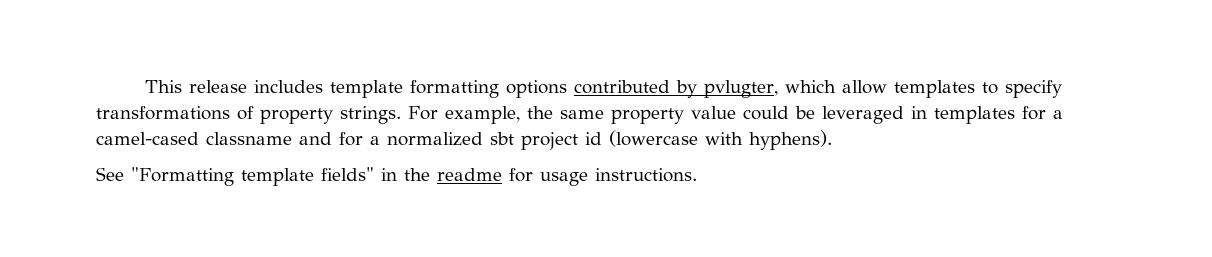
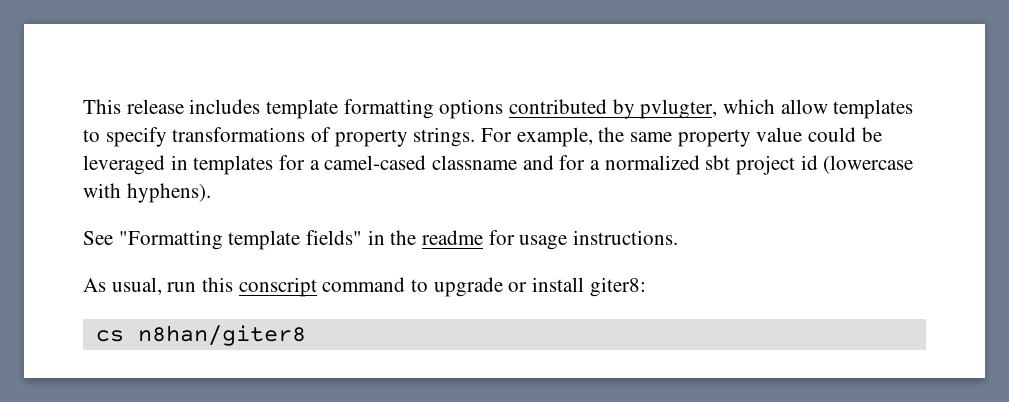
(697, 175) none -> [83,277,646,297] [95,325,306,346] // As usual, run this conscript command to upgrade or install giter8: // cs n8han/giter8

